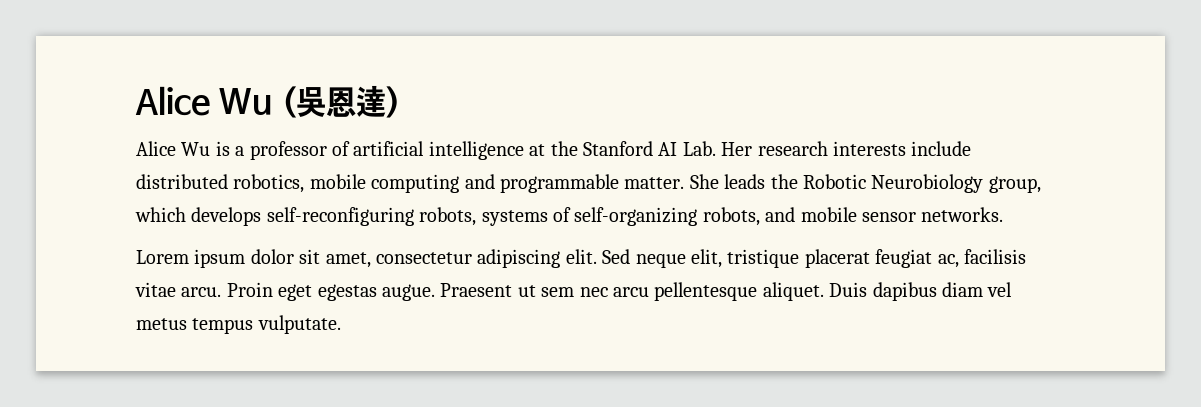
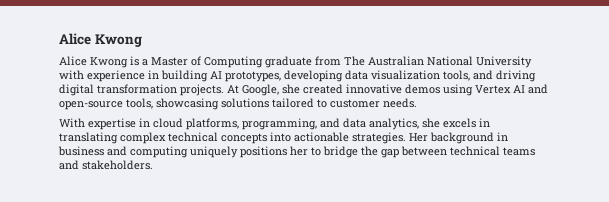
[135,85,402,118] [136,141,211,156] Alice Wu (吳恩達) // Alice Wu -> [59,33,142,47] [59,56,128,68] Alice Kwong // Alice Kwong
[249,141,972,160] [136,174,1041,193] [135,207,1004,226] [136,249,1026,268] [135,282,1013,301] [136,315,341,334] professor of artificial intelligence at the Stanford AI Lab. Her research interests include distributed robotics, mobile computing and programmable matter. She leads the Robotic Neurobiology group, which develops self-reconfiguring robots, systems of self-organizing robots, and mobile sensor networks. // Lorem ipsum dolor sit amet, consectetur adipiscing elit. Sed neque elit, tristique placerat feugiat ac, facilisis vitae arcu. Proin eget egestas augue. Praesent ut sem nec arcu pellentesque aliquet. Duis dapibus diam vel metus tempus vulputate. -> [151,56,532,68] [59,70,536,82] [59,84,548,96] [59,98,417,110] [59,118,490,130] [59,132,508,144] [58,146,535,158] [59,160,153,170] Master of Computing graduate from The Australian National University with experience in building AI prototypes, developing data visualization tools, and driving digital transformation projects. At Google, she created innovative demos using Vertex AI and open-source tools, showcasing solutions tailored to customer needs. // With expertise in cloud platforms, programming, and data analytics, she excels in translating complex technical concepts into actionable strategies. Her background in business and computing uniquely positions her to bridge the gap between technical teams and stakeholders.

